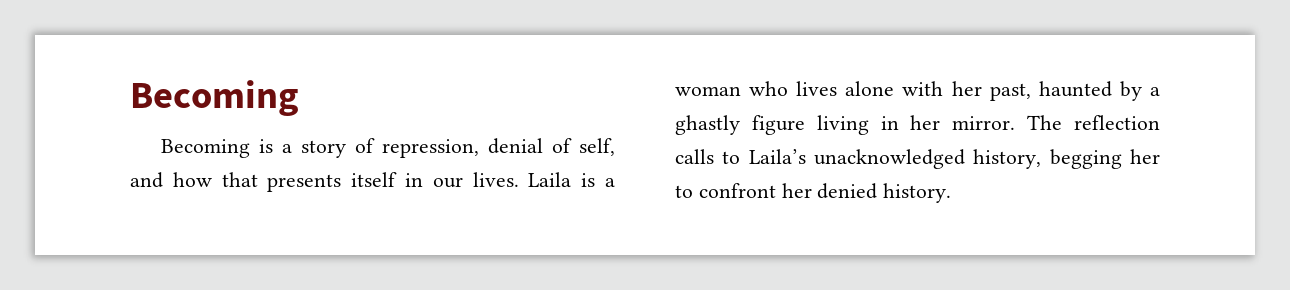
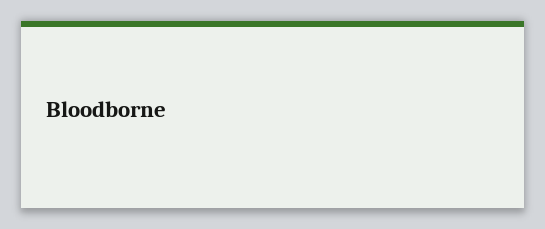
[130,80,299,116] [160,138,615,158] [130,172,616,192] [675,81,1160,101] [675,115,1160,135] [675,149,1160,169] [675,183,952,203] Becoming // Becoming is a story of repression, denial of self, and how that presents itself in our lives. Laila is a woman who lives alone with her past, haunted by a ghastly figure living in her mirror. The reflection calls to Laila’s unacknowledged history, begging her to confront her denied history. -> [46,101,166,117] Bloodborne

